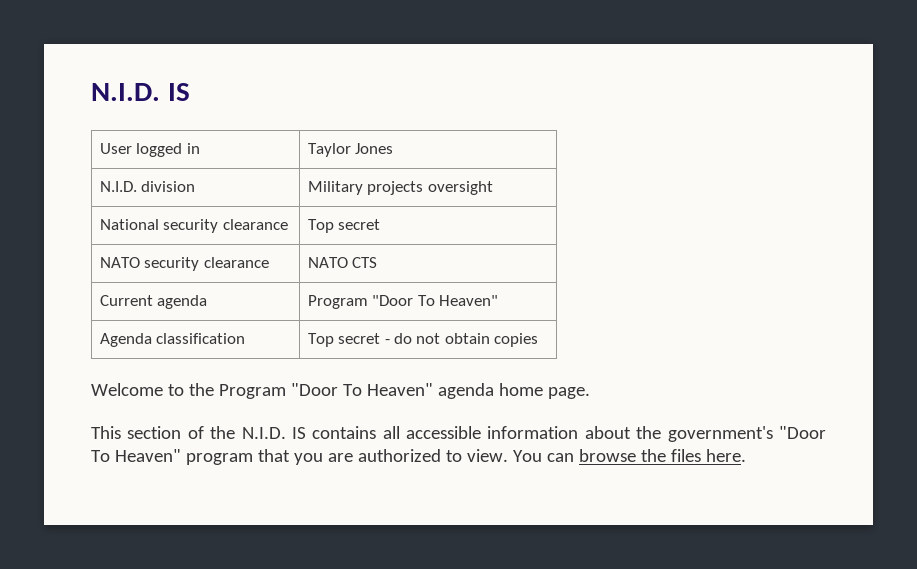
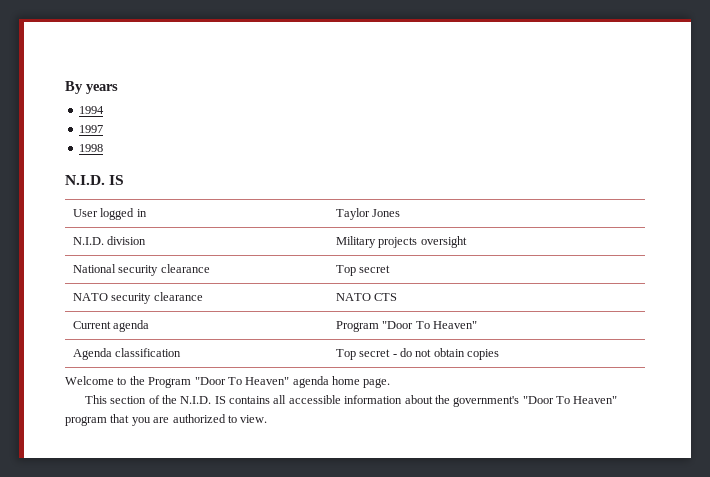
(91, 92) none -> [65,81,118,94] [78,106,104,114] [78,125,103,133] [78,144,103,152] By years // 1994 // 1997 // 1998 //
[512,449,746,462] You can browse the files here. -> (268, 419) none

